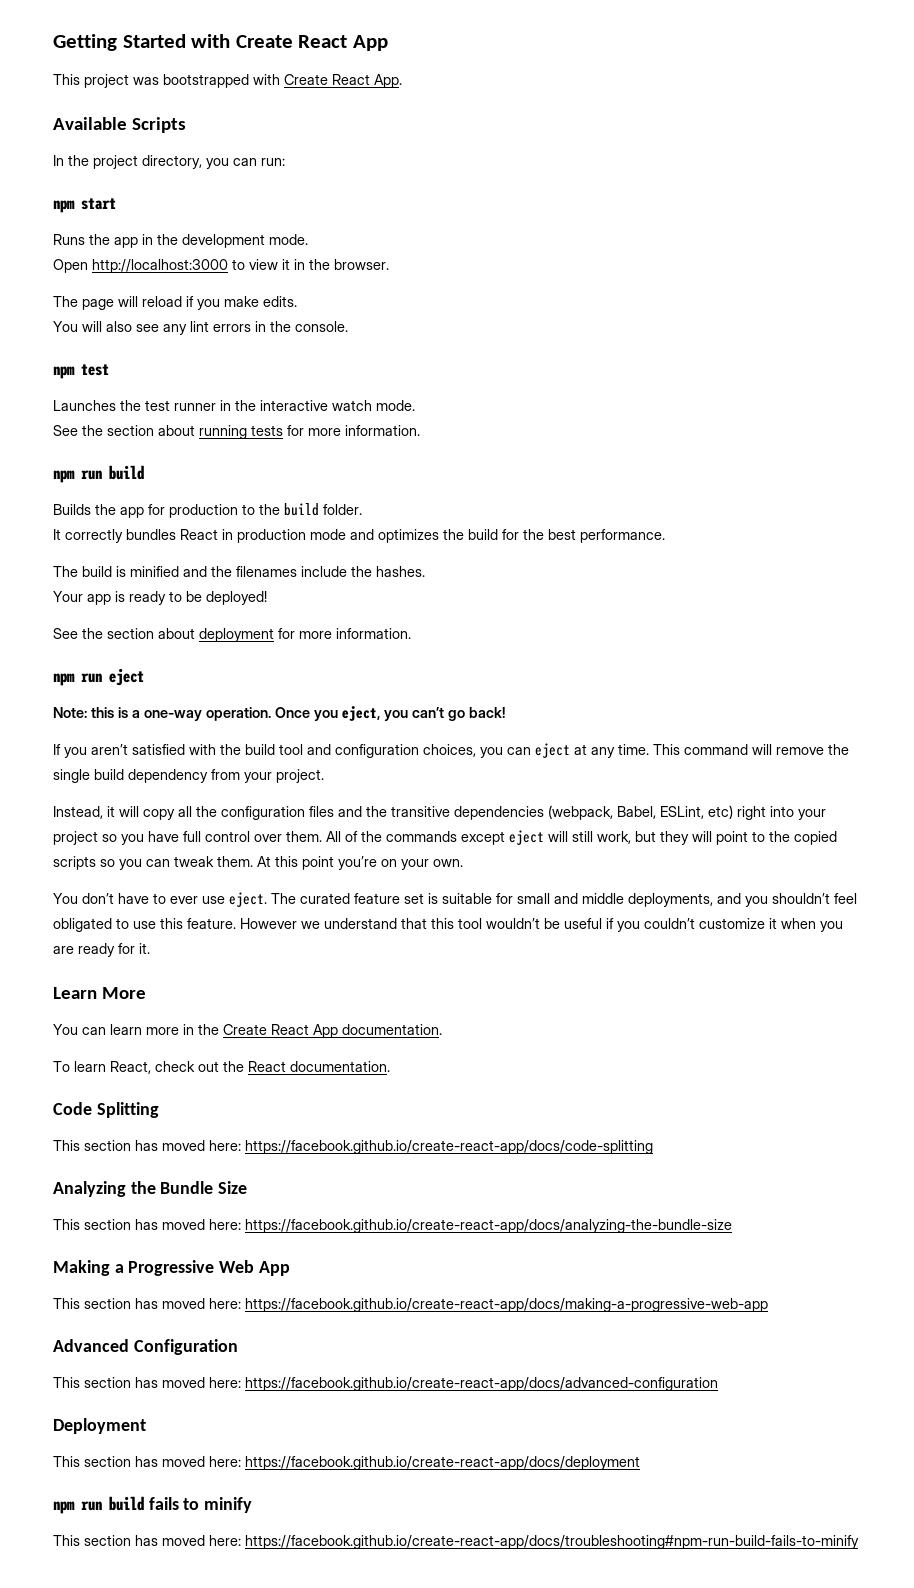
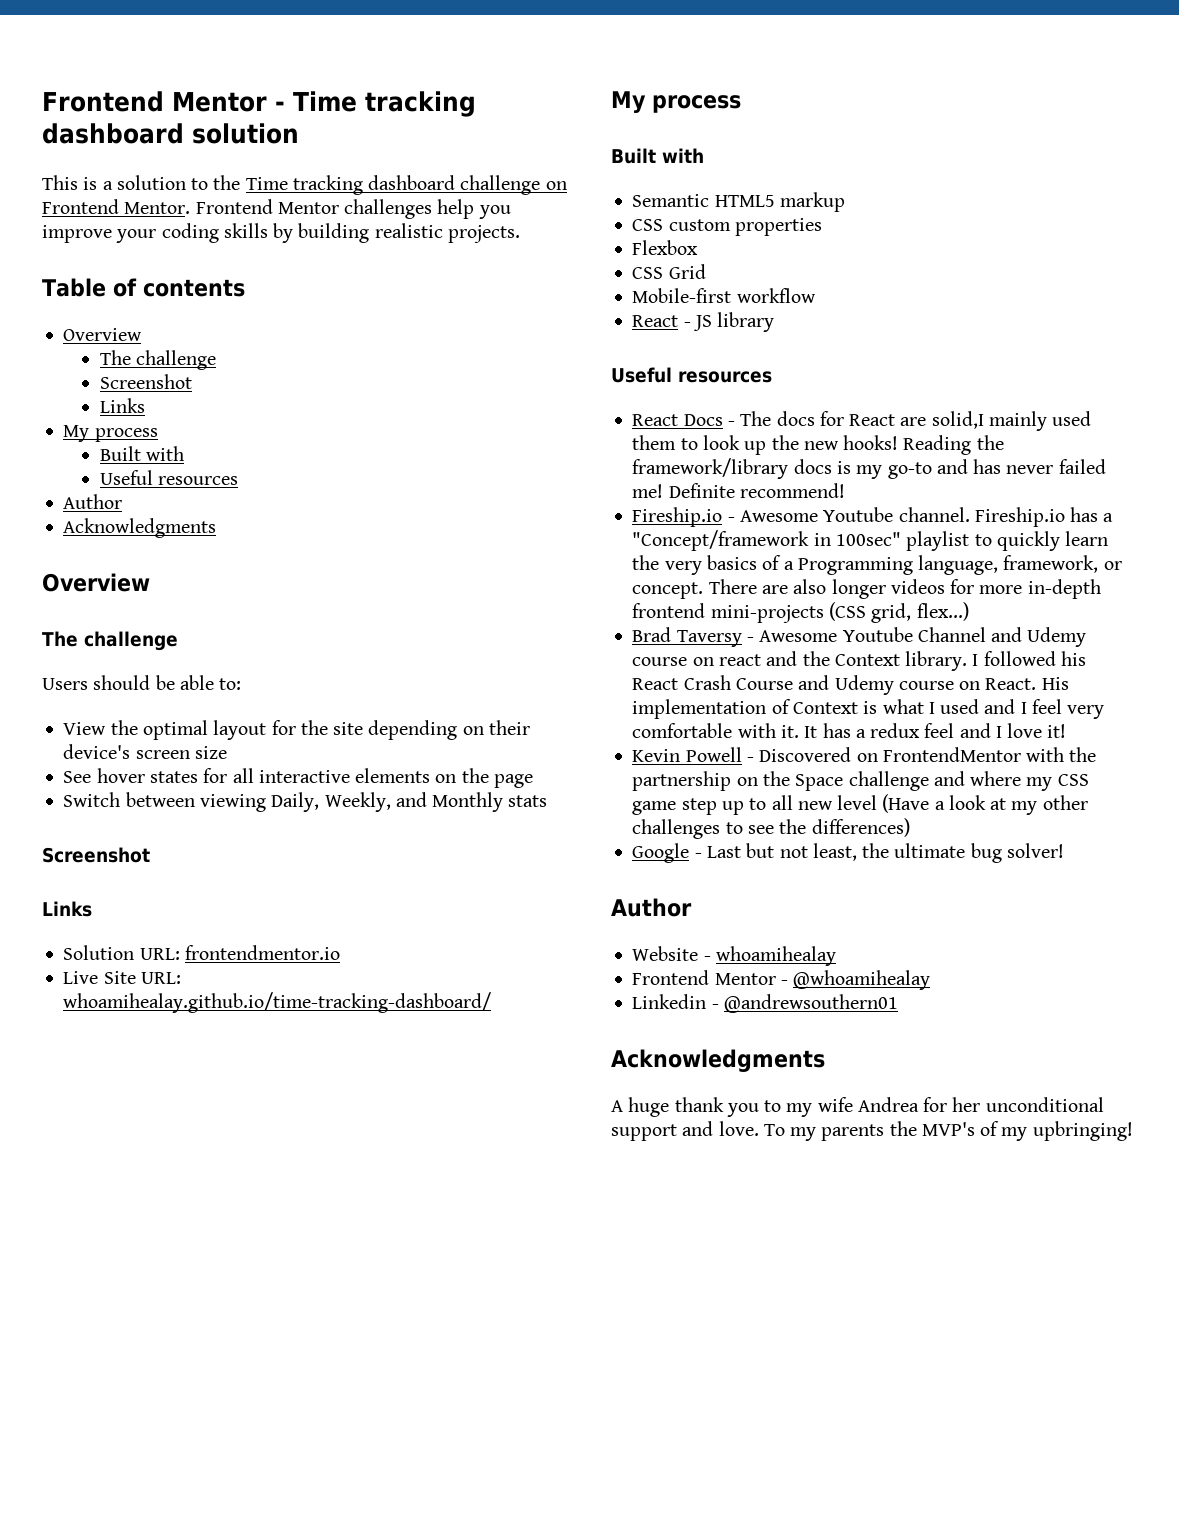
[53,34,388,51] [53,74,402,88] [53,117,187,133] [53,155,285,169] [53,198,116,213] [53,234,308,248] [53,259,389,273] [53,296,297,310] [53,321,348,335] [53,364,109,379] [53,400,415,411] [53,425,420,439] [53,465,144,483] [53,503,362,518] [53,529,665,543] [53,566,425,577] [53,591,267,605] [53,628,411,642] [53,668,144,686] [53,706,505,721] [53,743,849,758] [53,769,324,783] [53,805,826,820] [53,830,837,845] [53,856,463,870] [53,892,857,907] [53,918,843,932] [53,943,150,957] [53,987,147,999] [53,1024,442,1038] [53,1061,390,1074] [53,1102,159,1118] [53,1140,653,1154] [53,1181,248,1197] [53,1219,732,1233] [53,1260,290,1276] [53,1298,768,1312] [53,1339,238,1355] [53,1377,718,1391] [53,1418,146,1434] [53,1456,640,1470] [53,1496,253,1514] [53,1535,859,1549] Getting Started with Create React App // This project was bootstrapped with Create React App. // Available Scripts // In the project directory, you can run: // npm start // Runs the app in the development mode. // Open http://localhost:3000 to view it in the browser. // The page will reload if you make edits. // You will also see any lint errors in the console. // npm test // Launches the test runner in the interactive watch mode. // See the section about running tests for more information. // npm run build // Builds the app for production to the build folder. // It correctly bundles React in production mode and optimizes the build for the best performance. // The build is minified and the filenames include the hashes. // Your app is ready to be deployed! // See the section about deployment for more information. // npm run eject // Note: this is a one-way operation. Once you eject, you can’t go back! // If you aren’t satisfied with the build tool and configuration choices, you can eject at any time. This command will remove the single build dependency from your project. // Instead, it will copy all the configuration files and the transitive dependencies (webpack, Babel, ESLint, etc) right into your project so you have full control over them. All of the commands except eject will still work, but they will point to the copied scripts so you can tweak them. At this point you’re on your own. // You don’t have to ever use eject. The curated feature set is suitable for small and middle deployments, and you shouldn’t feel obligated to use this feature. However we understand that this tool wouldn’t be useful if you couldn’t customize it when you are ready for it. // Learn More // You can learn more in the Create React App documentation. // To learn React, check out the React documentation. // Code Splitting // This section has moved here: https://facebook.github.io/create-react-app/docs/code-splitting // Analyzing the Bundle Size // This section has moved here: https://facebook.github.io/create-react-app/docs/analyzing-the-bundle-size // Making a Progressive Web App // This section has moved here: https://facebook.github.io/create-react-app/docs/making-a-progressive-web-app // Advanced Configuration // This section has moved here: https://facebook.github.io/create-react-app/docs/advanced-configuration // Deployment // This section has moved here: https://facebook.github.io/create-react-app/docs/deployment // npm run build fails to minify // This section has moved here: https://facebook.github.io/create-react-app/docs/troubleshooting#npm-run-build-fails-to-minify -> [42,91,476,117] [42,123,299,144] [42,175,567,195] [42,199,511,219] [42,223,520,243] [42,278,245,297] [63,328,143,341] [99,350,216,370] [99,374,192,389] [99,398,145,413] [63,425,158,442] [99,446,184,461] [99,470,238,485] [63,494,123,509] [63,518,217,538] [42,573,150,592] [42,631,178,651] [42,675,242,690] [63,720,530,740] [63,744,227,759] [63,768,533,788] [63,792,548,812] [42,847,150,863] [42,901,92,917] [63,945,340,960] [63,971,181,984] [63,992,492,1013] [611,91,741,113] [611,148,704,164] [632,192,845,212] [632,218,822,236] [632,240,699,255] [632,264,706,279] [632,288,816,303] [632,312,775,332] [611,367,772,383] [632,411,1092,431] [632,435,1004,455] [632,458,1106,479] [632,483,845,498] [632,507,1114,527] [632,530,1109,551] [632,555,1122,575] [632,579,1101,599] [632,602,969,623] [632,627,1087,647] [632,651,1086,671] [632,675,1069,695] [632,699,1105,719] [632,723,1067,738] [632,747,1097,762] [632,771,1089,791] [632,794,1088,815] [632,818,910,839] [632,843,1064,863] [611,898,692,917] [632,946,836,966] [632,970,931,990] [632,994,898,1013] [611,1049,825,1072] [611,1097,1104,1117] [611,1121,1133,1141] Frontend Mentor - Time tracking dashboard solution // This is a solution to the Time tracking dashboard challenge on Frontend Mentor. Frontend Mentor challenges help you improve your coding skills by building realistic projects. // Table of contents // Overview // The challenge // Screenshot // Links // My process // Built with // Useful resources // Author // Acknowledgments // Overview // The challenge // Users should be able to: // View the optimal layout for the site depending on their device's screen size // See hover states for all interactive elements on the page // Switch between viewing Daily, Weekly, and Monthly stats // Screenshot // Links // Solution URL: frontendmentor.io // Live Site URL: whoamihealay.github.io/time-tracking-dashboard/ // My process // Built with // Semantic HTML5 markup // CSS custom properties // Flexbox // CSS Grid // Mobile-first workflow // React - JS library // Useful resources // React Docs - The docs for React are solid,I mainly used them to look up the new hooks! Reading the framework/library docs is my go-to and has never failed me! Definite recommend! // Fireship.io - Awesome Youtube channel. Fireship.io has a "Concept/framework in 100sec" playlist to quickly learn the very basics of a Programming language, framework, or concept. There are also longer videos for more in-depth frontend mini-projects (CSS grid, flex...) // Brad Taversy - Awesome Youtube Channel and Udemy course on react and the Context library. I followed his React Crash Course and Udemy course on React. His implementation of Context is what I used and I feel very comfortable with it. It has a redux feel and I love it! // Kevin Powell - Discovered on FrontendMentor with the partnership on the Space challenge and where my CSS game step up to all new level (Have a look at my other challenges to see the differences) // Google - Last but not least, the ultimate bug solver! // Author // Website - whoamihealay // Frontend Mentor - @whoamihealay // Linkedin - @andrewsouthern01 // Acknowledgments // A huge thank you to my wife Andrea for her unconditional support and love. To my parents the MVP's of my upbringing!

